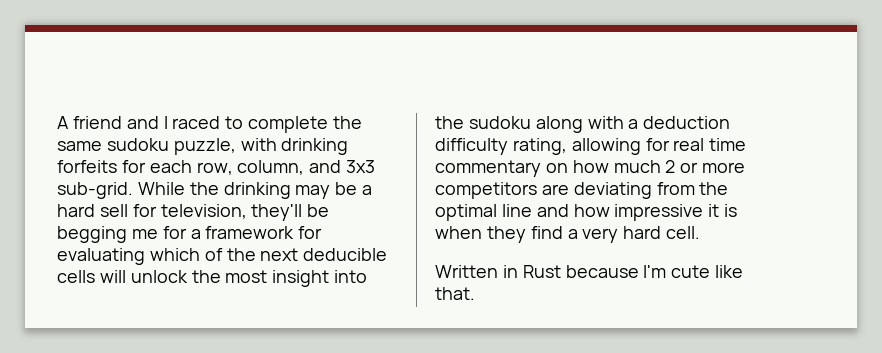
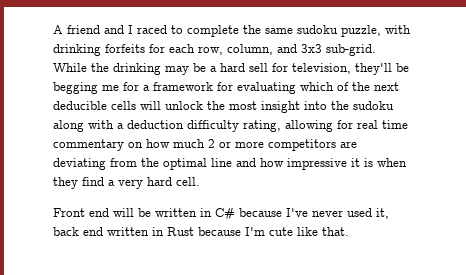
[435,265,498,278] Written -> [53,207,389,221] [53,227,149,236] Front end will be written in C# because I've never used it, back end written

